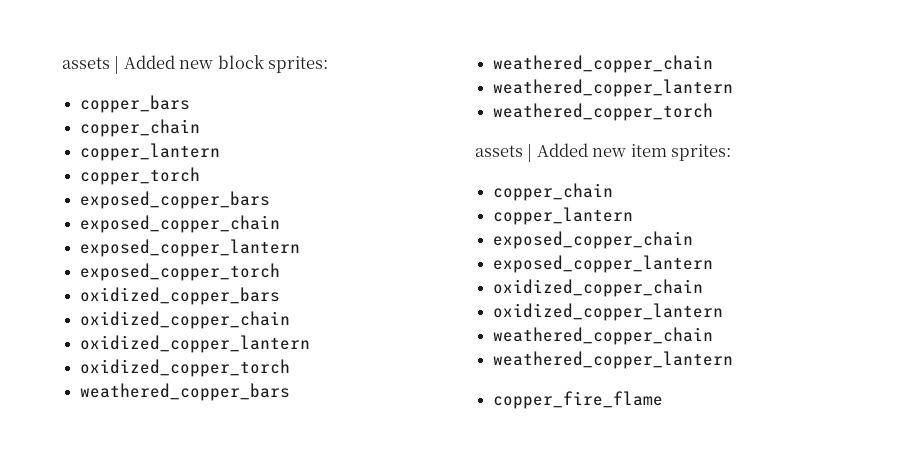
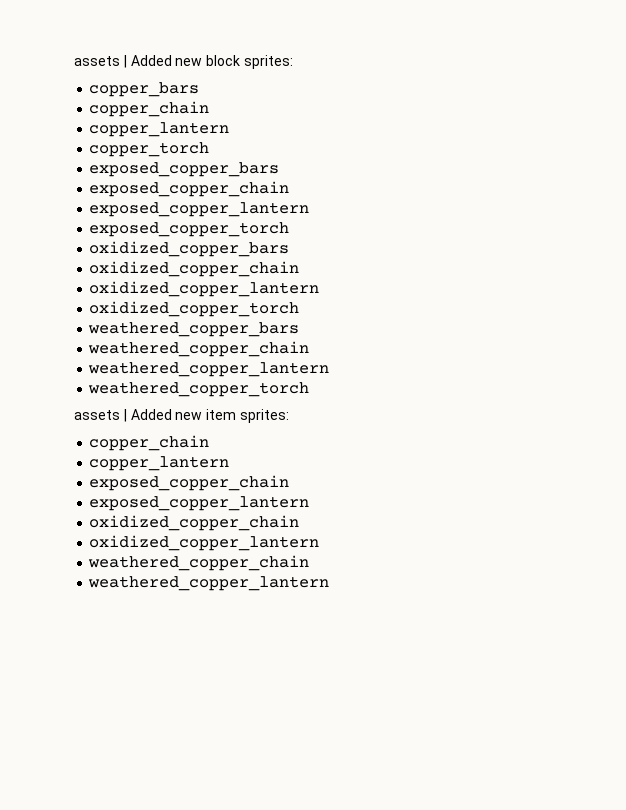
[493,391,664,409] // copper_fire_flame -> (330, 583) none

